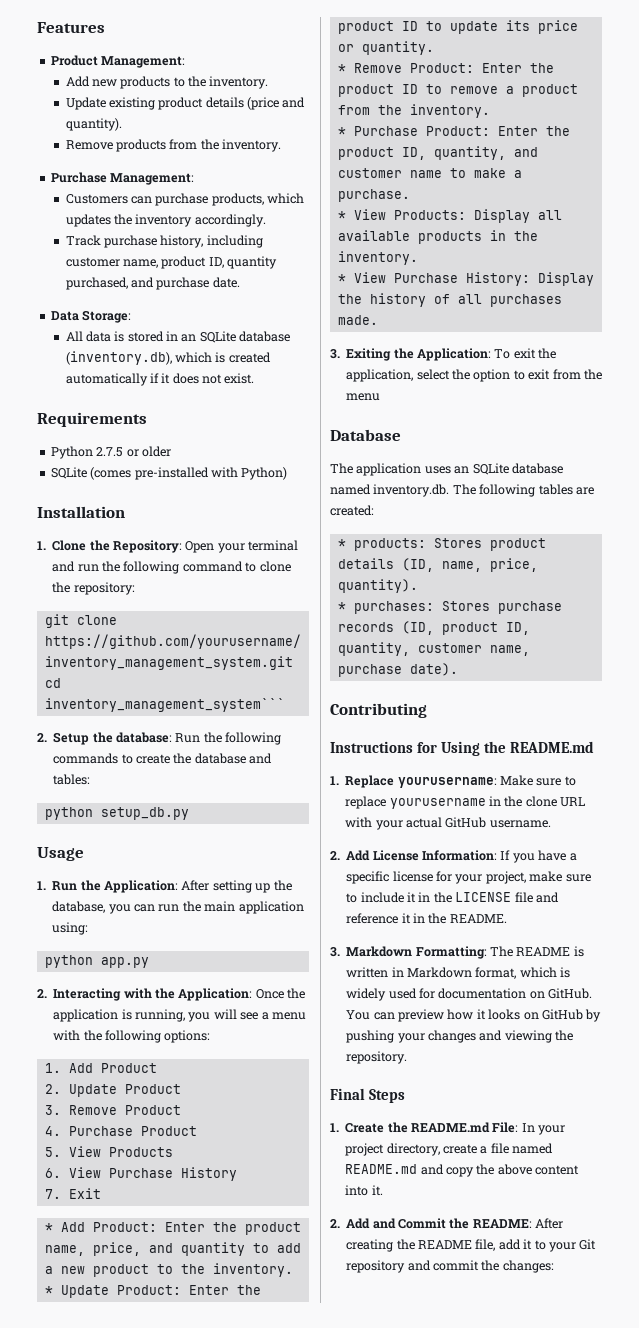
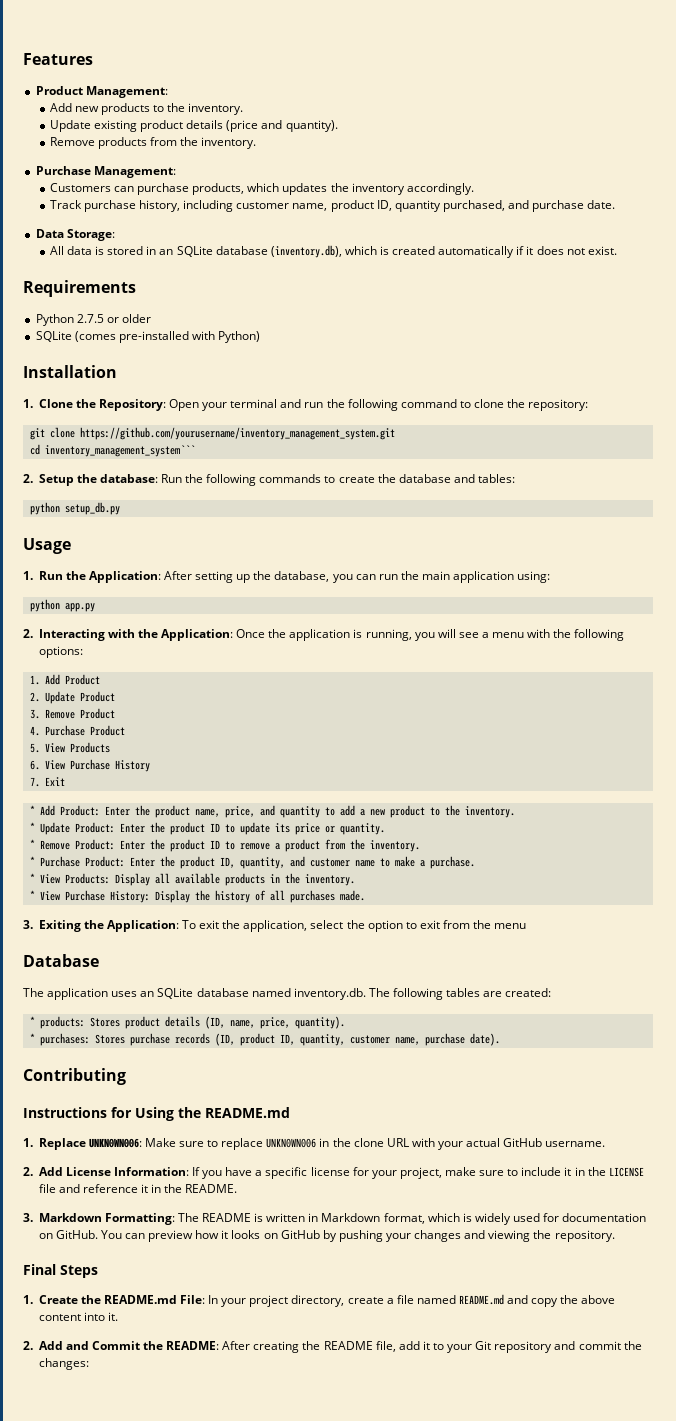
[397,777,497,788] yourusername: -> [88,1138,142,1148] UNKN0WN006:
[389,798,486,809] yourusername -> [266,1138,317,1148] UNKN0WN006

